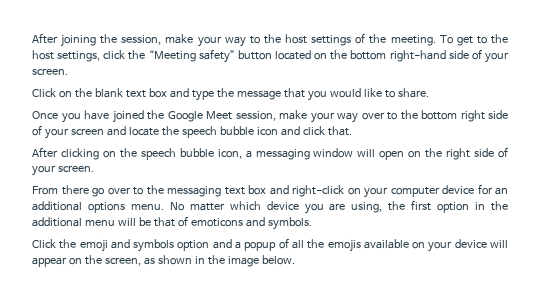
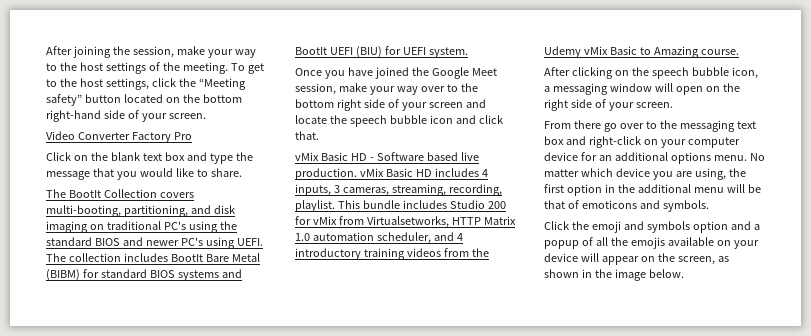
(68, 71) none -> [46,131,192,143] // Video Converter Factory Pro
(429, 93) none -> [46,189,194,198] [46,205,235,217] [46,221,237,233] [46,237,263,249] [46,253,260,262] [46,269,242,281] [295,46,468,58] // The BootIt Collection covers multi-booting, partitioning, and disk imaging on traditional PC's using the standard BIOS and newer PC's using UEFI. The collection includes BootIt Bare Metal (BIBM) for standard BIOS systems and BootIt UEFI (BIU) for UEFI system.
(352, 131) none -> [295,152,479,161] [295,168,488,180] [295,184,502,196] [295,200,506,212] [295,216,516,228] [295,232,463,244] [295,248,489,260] [544,46,739,58] // vMix Basic HD - Software based live production. vMix Basic HD includes 4 inputs, 3 cameras, streaming, recording, playlist. This bundle includes Studio 200 for vMix from Virtualsetworks, HTTP Matrix 1.0 automation scheduler, and 4 introductory training videos from the Udemy vMix Basic to Amazing course.

